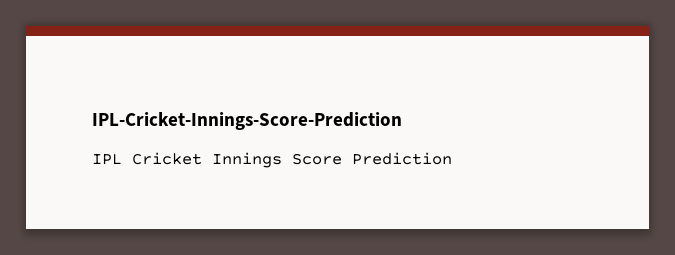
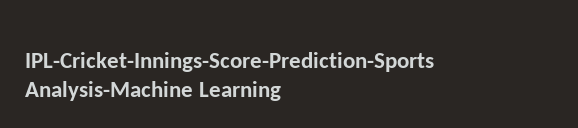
[92,112,402,130] [92,152,452,168] IPL-Cricket-Innings-Score-Prediction // IPL Cricket Innings Score Prediction -> [25,52,434,72] [25,81,282,101] IPL-Cricket-Innings-Score-Prediction-Sports Analysis-Machine Learning

